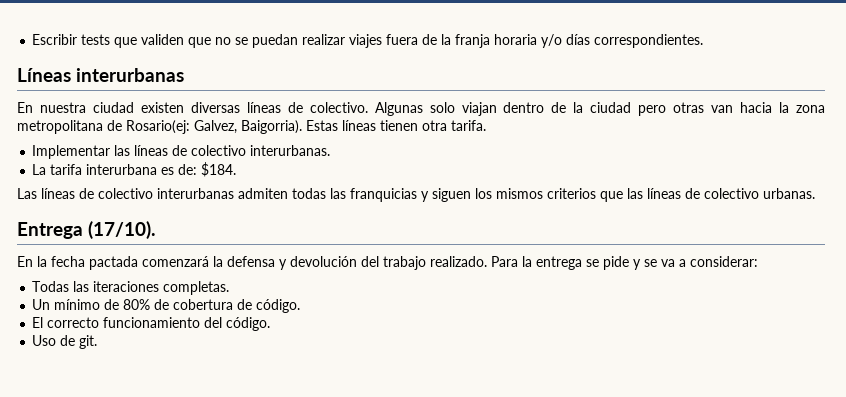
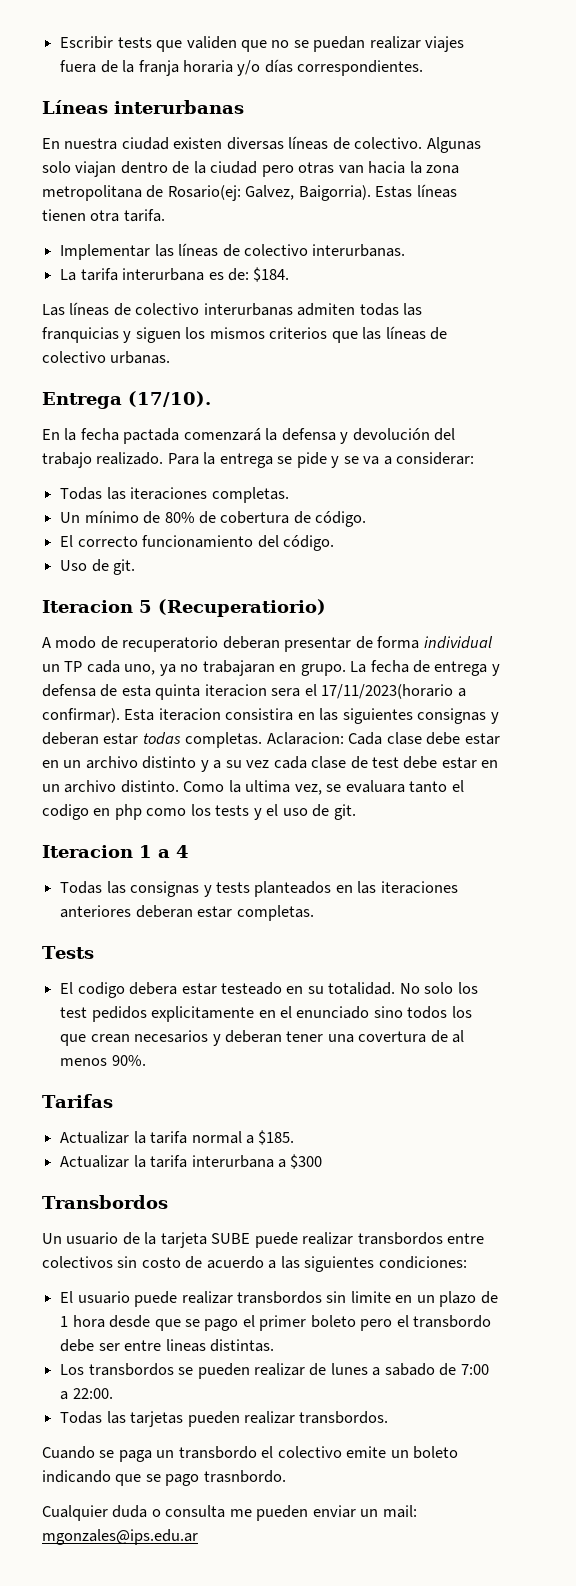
(98, 342) none -> [42,599,326,617] [42,636,493,652] [42,660,500,676] [42,684,466,700] [42,708,499,724] [42,732,500,748] [42,756,499,772] [42,780,464,795] [42,804,356,820] [42,845,189,858] [60,881,458,897] [60,905,314,921] [42,946,94,959] [60,982,478,998] [60,1006,472,1022] [60,1030,465,1046] [60,1055,146,1066] [42,1094,113,1108] [60,1130,295,1145] [60,1154,323,1169] [42,1195,168,1209] [42,1232,485,1248] [42,1256,467,1272] [60,1291,498,1307] [60,1315,492,1331] [60,1339,274,1352] [60,1363,489,1379] [60,1388,113,1400] [60,1411,389,1427] [42,1446,459,1462] [42,1470,286,1486] [42,1505,417,1521] [42,1529,198,1545] // Iteracion 5 (Recuperatiorio) // A modo de recuperatorio deberan presentar de forma individual un TP cada uno, ya no trabajaran en grupo. La fecha de entrega y defensa de esta quinta iteracion sera el 17/11/2023(horario a confirmar). Esta iteracion consistira en las siguientes consignas y deberan estar todas completas. Aclaracion: Cada clase debe estar en un archivo distinto y a su vez cada clase de test debe estar en un archivo distinto. Como la ultima vez, se evaluara tanto el codigo en php como los tests y el uso de git. // Iteracion 1 a 4 // Todas las consignas y tests planteados en las iteraciones anteriores deberan estar completas. // Tests // El codigo debera estar testeado en su totalidad. No solo los test pedidos explicitamente en el enunciado sino todos los que crean necesarios y deberan tener una covertura de al menos 90%. // Tarifas // Actualizar la tarifa normal a $185. // Actualizar la tarifa interurbana a $300 // Transbordos // Un usuario de la tarjeta SUBE puede realizar transbordos entre colectivos sin costo de acuerdo a las siguientes condiciones: // El usuario puede realizar transbordos sin limite en un plazo de 1 hora desde que se pago el primer boleto pero el transbordo debe ser entre lineas distintas. // Los transbordos se pueden realizar de lunes a sabado de 7:00 a 22:00. // Todas las tarjetas pueden realizar transbordos. // Cuando se paga un transbordo el colectivo emite un boleto indicando que se pago trasnbordo. // Cualquier duda o consulta me pueden enviar un mail: mgonzales@ips.edu.ar

